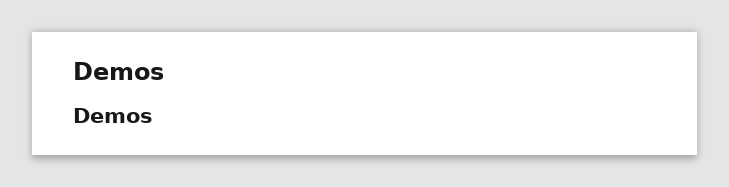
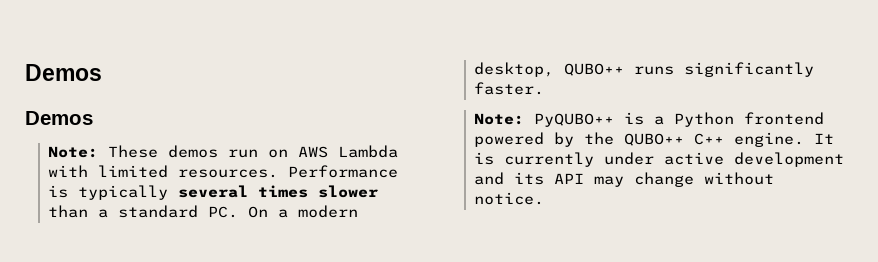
(153, 115) none -> [48,145,399,158] [48,165,399,178] [48,185,379,200] [48,205,359,218] [474,62,815,77] [474,82,545,95] [474,112,825,127] [474,132,835,147] [474,152,845,167] [474,172,775,187] [474,192,545,205] // Note: These demos run on AWS Lambda with limited resources. Performance is typically several times slower than a standard PC. On a modern desktop, QUBO++ runs significantly faster. // Note: PyQUBO++ is a Python frontend powered by the QUBO++ C++ engine. It is currently under active development and its API may change without notice.

